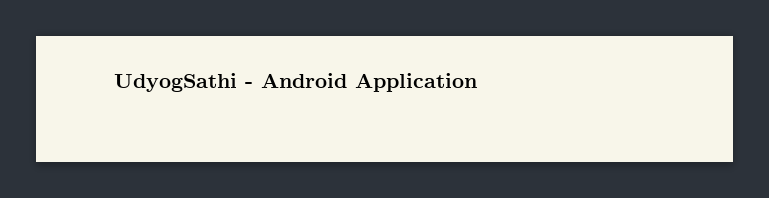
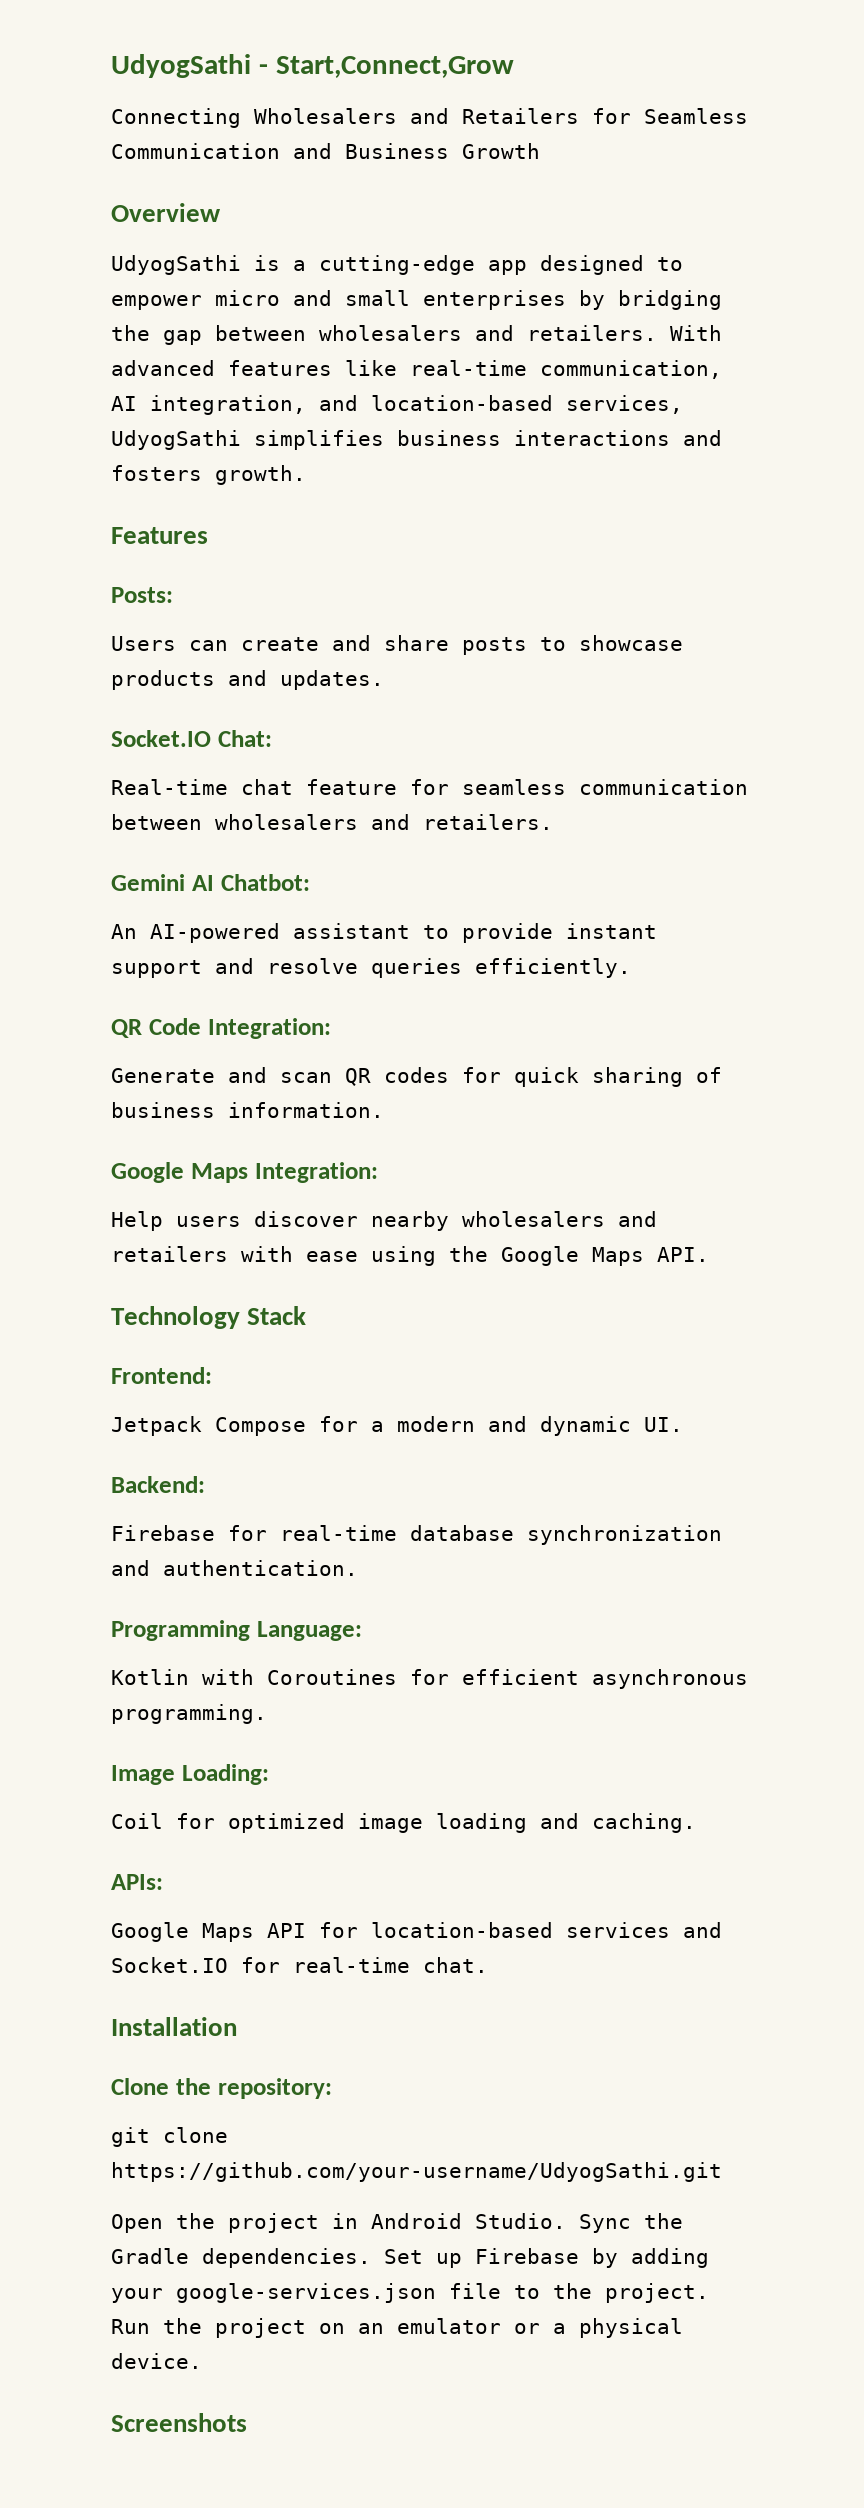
[261,73,477,92] Android Application -> [275,56,514,78] [111,108,748,128] [111,143,540,159] [111,203,221,222] [111,255,683,275] [111,290,722,310] [111,325,722,345] [111,360,722,379] [111,395,683,415] [111,430,722,450] [111,465,306,485] [111,527,208,544] [111,587,173,603] [111,635,683,655] [111,670,384,690] [111,730,272,747] [111,779,748,795] [111,814,553,830] [111,874,310,891] [111,923,657,943] [111,958,631,978] [111,1018,331,1039] [111,1067,722,1087] [111,1102,384,1118] [111,1162,378,1183] [111,1211,657,1231] [111,1246,709,1266] [111,1306,307,1329] [111,1367,212,1384] [111,1416,683,1436] [111,1476,205,1493] [111,1525,722,1545] [111,1560,358,1576] [111,1620,362,1641] [111,1669,748,1689] [111,1704,267,1724] [111,1764,269,1785] [111,1813,696,1833] [111,1874,163,1890] [111,1922,722,1942] [111,1957,488,1973] [111,2017,237,2036] [111,2078,332,2099] [111,2127,228,2147] [111,2162,722,2182] [111,2213,683,2233] [111,2248,709,2268] [111,2283,709,2303] [111,2318,683,2338] [111,2353,202,2369] [111,2413,247,2432] Start,Connect,Grow // Connecting Wholesalers and Retailers for Seamless Communication and Business Growth // Overview // UdyogSathi is a cutting-edge app designed to empower micro and small enterprises by bridging the gap between wholesalers and retailers. With advanced features like real-time communication, AI integration, and location-based services, UdyogSathi simplifies business interactions and fosters growth. // Features // Posts: // Users can create and share posts to showcase products and updates. // Socket.IO Chat: // Real-time chat feature for seamless communication between wholesalers and retailers. // Gemini AI Chatbot: // An AI-powered assistant to provide instant support and resolve queries efficiently. // QR Code Integration: // Generate and scan QR codes for quick sharing of business information. // Google Maps Integration: // Help users discover nearby wholesalers and retailers with ease using the Google Maps API. // Technology Stack // Frontend: // Jetpack Compose for a modern and dynamic UI. // Backend: // Firebase for real-time database synchronization and authentication. // Programming Language: // Kotlin with Coroutines for efficient asynchronous programming. // Image Loading: // Coil for optimized image loading and caching. // APIs: // Google Maps API for location-based services and Socket.IO for real-time chat. // Installation // Clone the repository: // git clone https://github.com/your-username/UdyogSathi.git // Open the project in Android Studio. Sync the Gradle dependencies. Set up Firebase by adding your google-services.json file to the project. Run the project on an emulator or a physical device. // Screenshots

